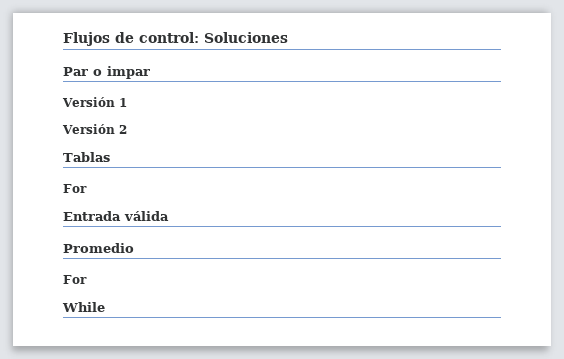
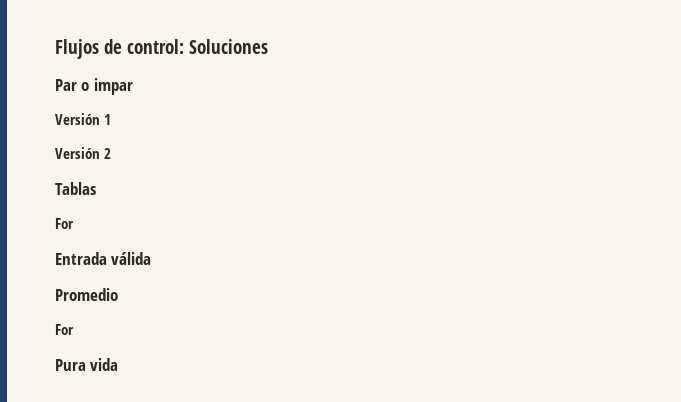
[62,302,105,312] While -> [55,358,119,371] Pura vida

